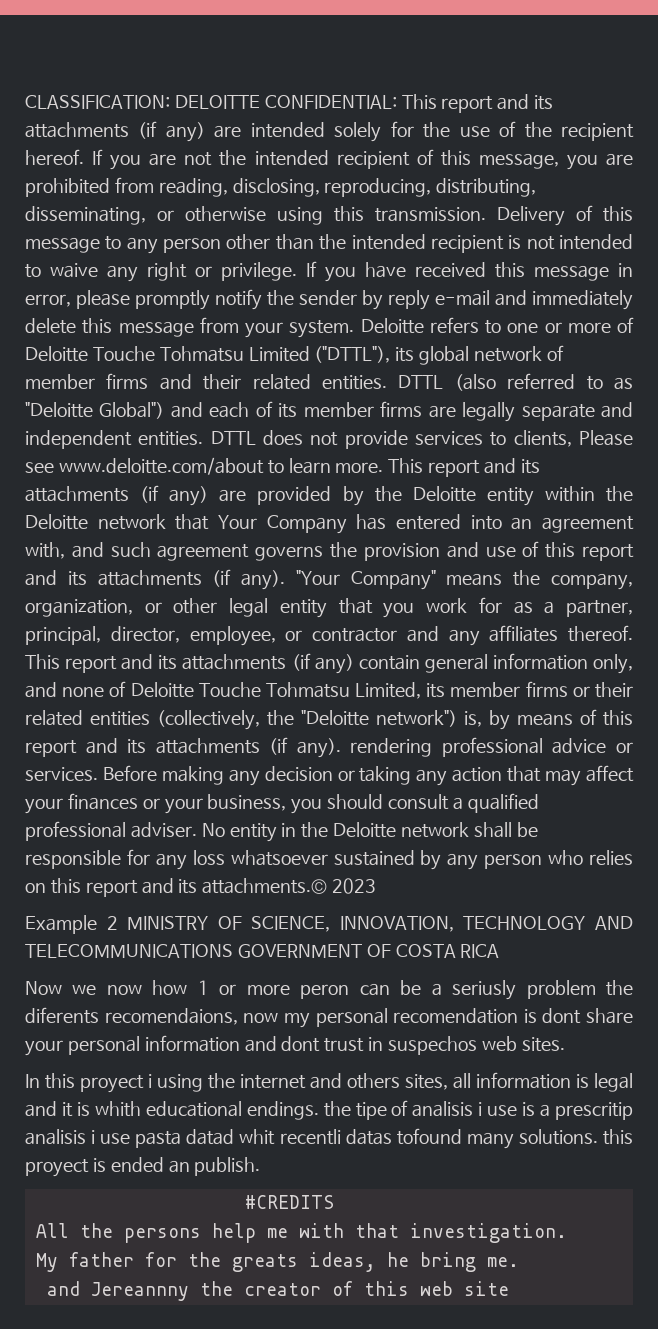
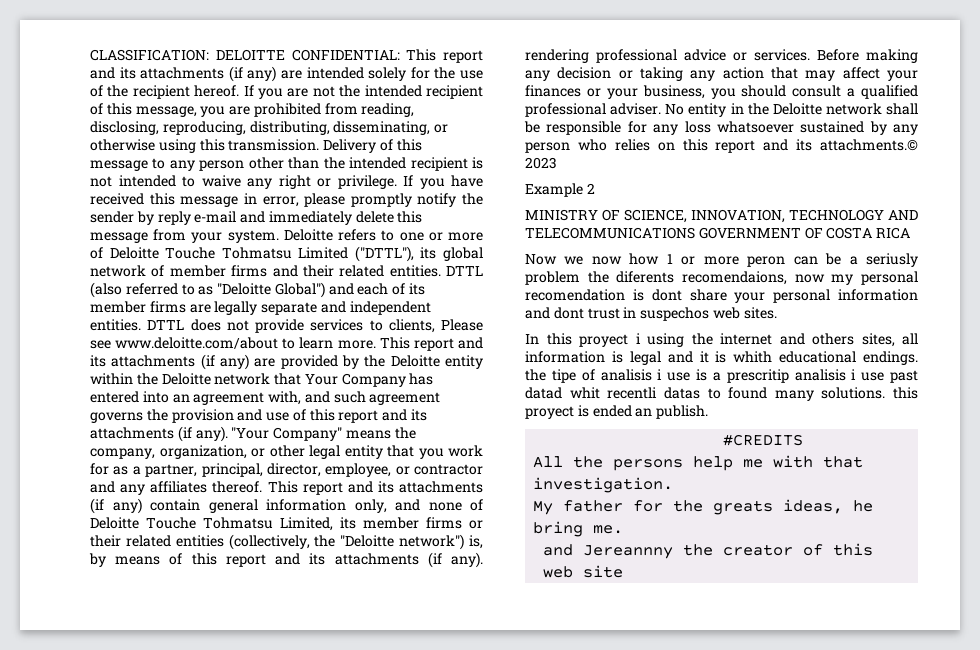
(118, 923) none -> (595, 188) //
[135,1131,182,1148] pasta -> [890,370,918,383] past
[396,1128,462,1145] tofound -> [707,387,768,399] to found

